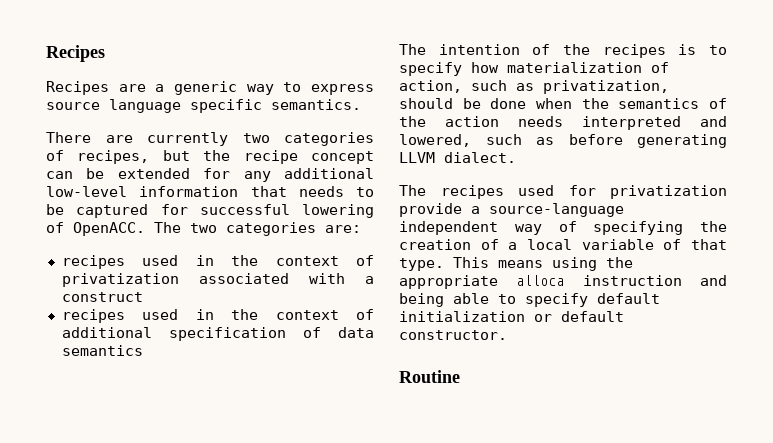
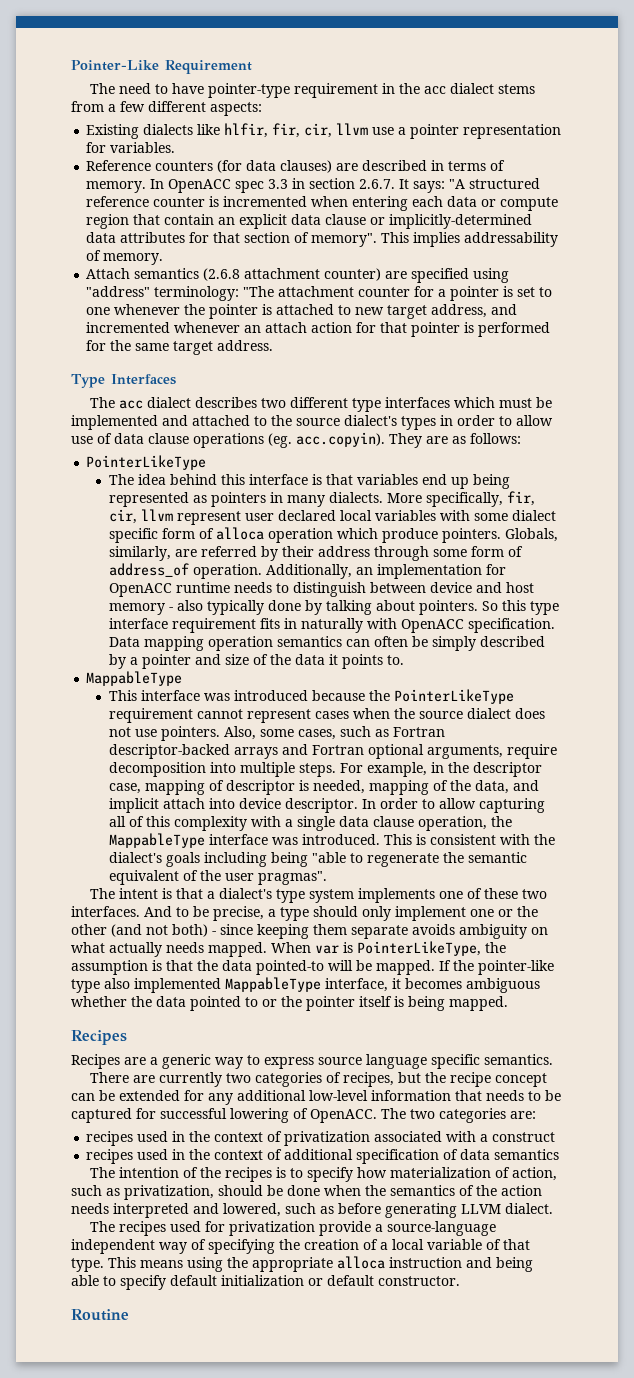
(46, 53) none -> [71,60,252,74] [89,83,535,98] [71,101,262,116] [86,123,562,139] [86,142,176,153] [86,160,506,173] [86,178,541,193] [86,196,559,211] [86,214,533,229] [86,232,559,247] [86,250,164,265] [86,268,510,283] [86,286,553,301] [86,304,518,319] [86,322,551,337] [86,340,274,355] [71,374,176,388] [89,397,552,412] [71,415,553,430] [71,432,521,448] [86,455,207,470] [108,474,510,489] [108,491,535,507] [108,509,556,525] [108,527,558,543] [108,546,523,561] [108,563,506,579] [108,582,534,597] [108,600,559,615] [108,618,555,633] [108,636,545,651] [108,654,404,669] [86,671,183,686] [108,689,514,704] [108,708,545,723] [108,726,445,741] [108,744,557,759] [108,762,542,777] [108,780,539,795] [108,798,545,813] [108,816,512,831] [108,833,555,848] [108,852,527,867] [108,870,327,885] [89,888,547,903] [71,906,538,921] [71,924,548,939] [71,941,506,957] [71,960,554,975] [71,977,540,993] [71,996,508,1011] Pointer-Like Requirement // The need to have pointer-type requirement in the acc dialect stems from a few different aspects: // Existing dialects like hlfir, fir, cir, llvm use a pointer representation for variables. // Reference counters (for data clauses) are described in terms of memory. In OpenACC spec 3.3 in section 2.6.7. It says: "A structured reference counter is incremented when entering each data or compute region that contain an explicit data clause or implicitly-determined data attributes for that section of memory". This implies addressability of memory. // Attach semantics (2.6.8 attachment counter) are specified using "address" terminology: "The attachment counter for a pointer is set to one whenever the pointer is attached to new target address, and incremented whenever an attach action for that pointer is performed for the same target address. // Type Interfaces // The acc dialect describes two different type interfaces which must be implemented and attached to the source dialect's types in order to allow use of data clause operations (eg. acc.copyin). They are as follows: // PointerLikeType // The idea behind this interface is that variables end up being represented as pointers in many dialects. More specifically, fir, cir, llvm represent user declared local variables with some dialect specific form of alloca operation which produce pointers. Globals, similarly, are referred by their address through some form of address_of operation. Additionally, an implementation for OpenACC runtime needs to distinguish between device and host memory - also typically done by talking about pointers. So this type interface requirement fits in naturally with OpenACC specification. Data mapping operation semantics can often be simply described by a pointer and size of the data it points to. // MappableType // This interface was introduced because the PointerLikeType requirement cannot represent cases when the source dialect does not use pointers. Also, some cases, such as Fortran descriptor-backed arrays and Fortran optional arguments, require decomposition into multiple steps. For example, in the descriptor case, mapping of descriptor is needed, mapping of the data, and implicit attach into device descriptor. In order to allow capturing all of this complexity with a single data clause operation, the MappableType interface was introduced. This is consistent with the dialect's goals including being "able to regenerate the semantic equivalent of the user pragmas". // The intent is that a dialect's type system implements one of these two interfaces. And to be precise, a type should only implement one or the other (and not both) - since keeping them separate avoids ambiguity on what actually needs mapped. When var is PointerLikeType, the assumption is that the data pointed-to will be mapped. If the pointer-like type also implemented MappableType interface, it becomes ambiguous whether the data pointed to or the pointer itself is being mapped. //

